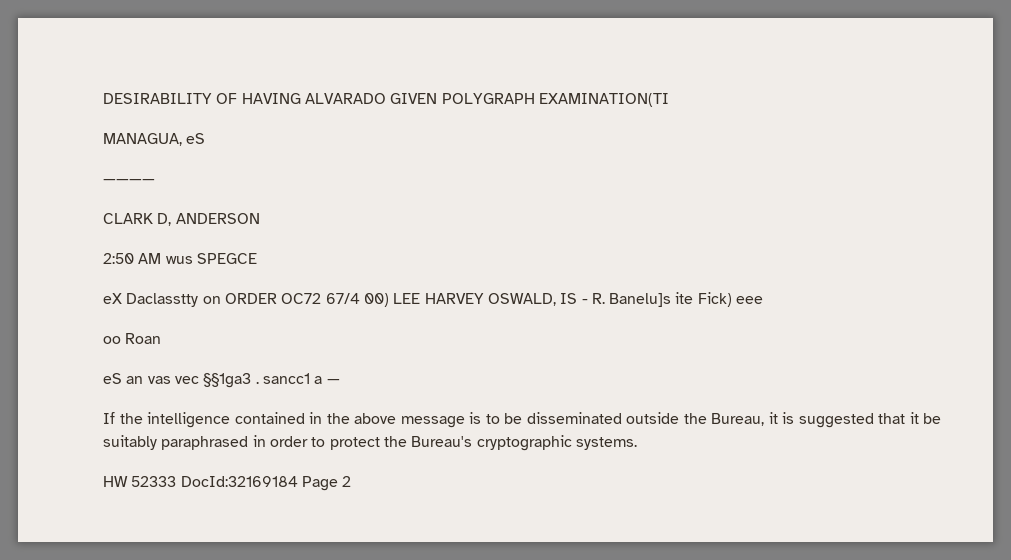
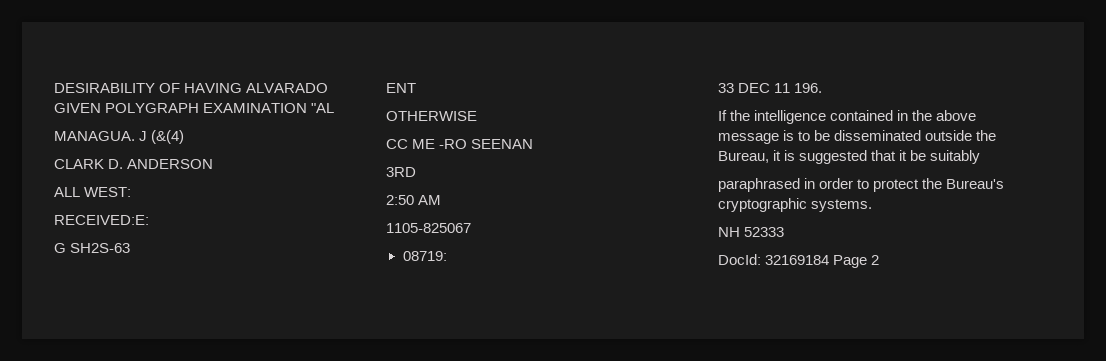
[538,93,669,107] [103,133,206,146] [103,179,155,184] EXAMINATION(TI // MANAGUA, eS // ———— -> [203,103,335,113] [54,130,185,144] EXAMINATION "AL // MANAGUA. J (&(4)
[157,213,172,226] D, -> [108,159,124,169] D.
[103,253,257,264] [103,292,764,307] [103,333,162,344] [103,373,340,388] 2:50 AM wus SPEGCE // eX Daclasstty on ORDER OC72 67/4 00) LEE HARVEY OSWALD, IS - R. Banelu]s ite Fick) eee // oo Roan // eS an vas vec §§1ga3 . sancc1 a — -> [54,187,132,197] [54,215,149,225] [54,243,131,253] [386,83,416,93] [386,111,477,121] [386,139,534,149] [386,167,416,177] [386,195,442,205] [386,223,471,233] [402,251,447,261] [718,83,823,93] ALL WEST: // RECEIVED:E: // G SH2S-63 // ENT // OTHERWISE // CC ME -RO SEENAN // 3RD // 2:50 AM // 1105-825067 // 08719: // 33 DEC 11 196.
(157, 442) none -> (981, 157) //
[103,476,128,487] HW -> [718,227,740,237] NH
[180,476,298,487] DocId:32169184 -> [718,254,830,265] // DocId: 32169184

